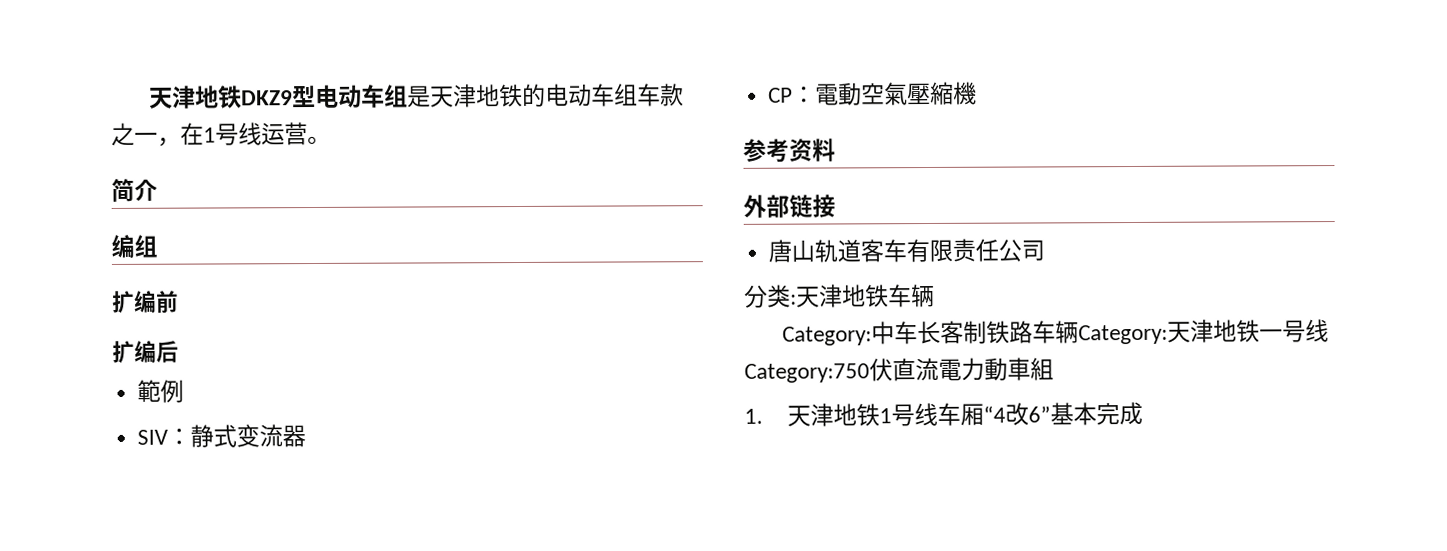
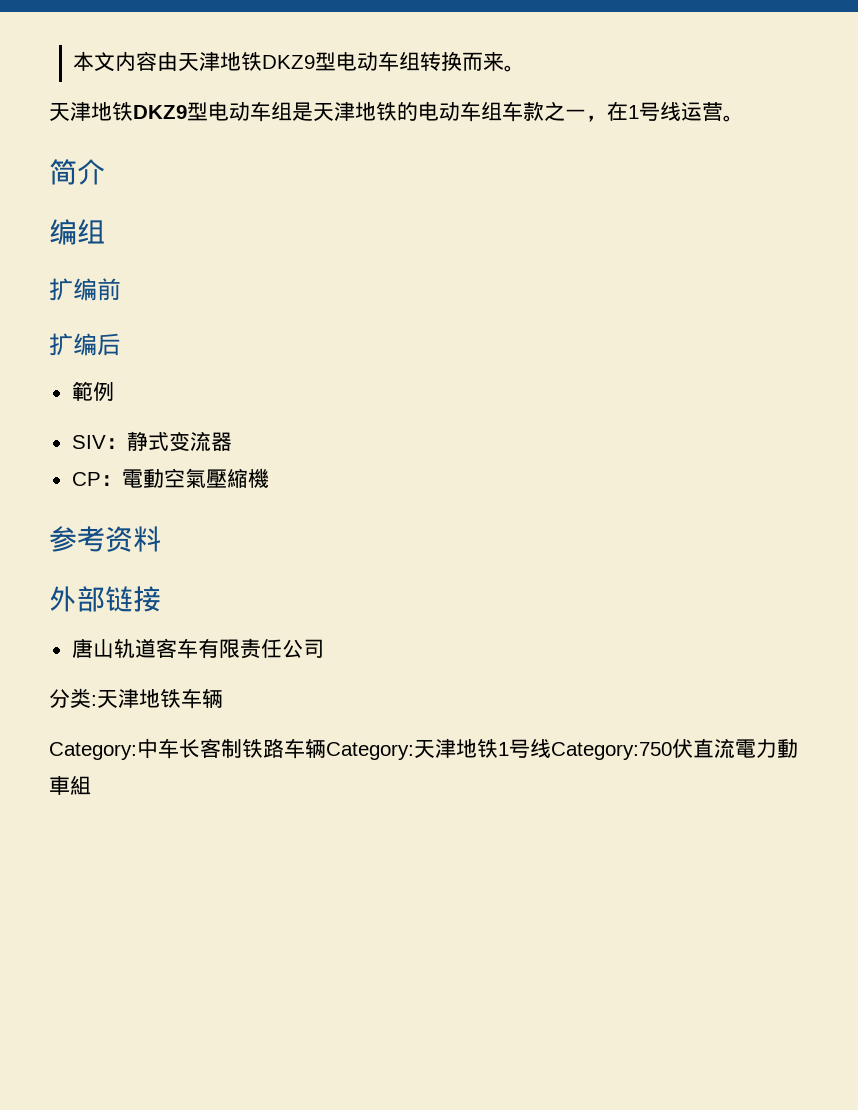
(148, 98) none -> [72,51,525,72] 本文内容由天津地铁DKZ9型电动车组转换而来。 //
[1258,329,1283,340] 一 -> [498,742,509,756] 1
[744,401,1144,427] // 1.天津地铁1号线车厢“4改6”基本完成 -> (91, 785) none

